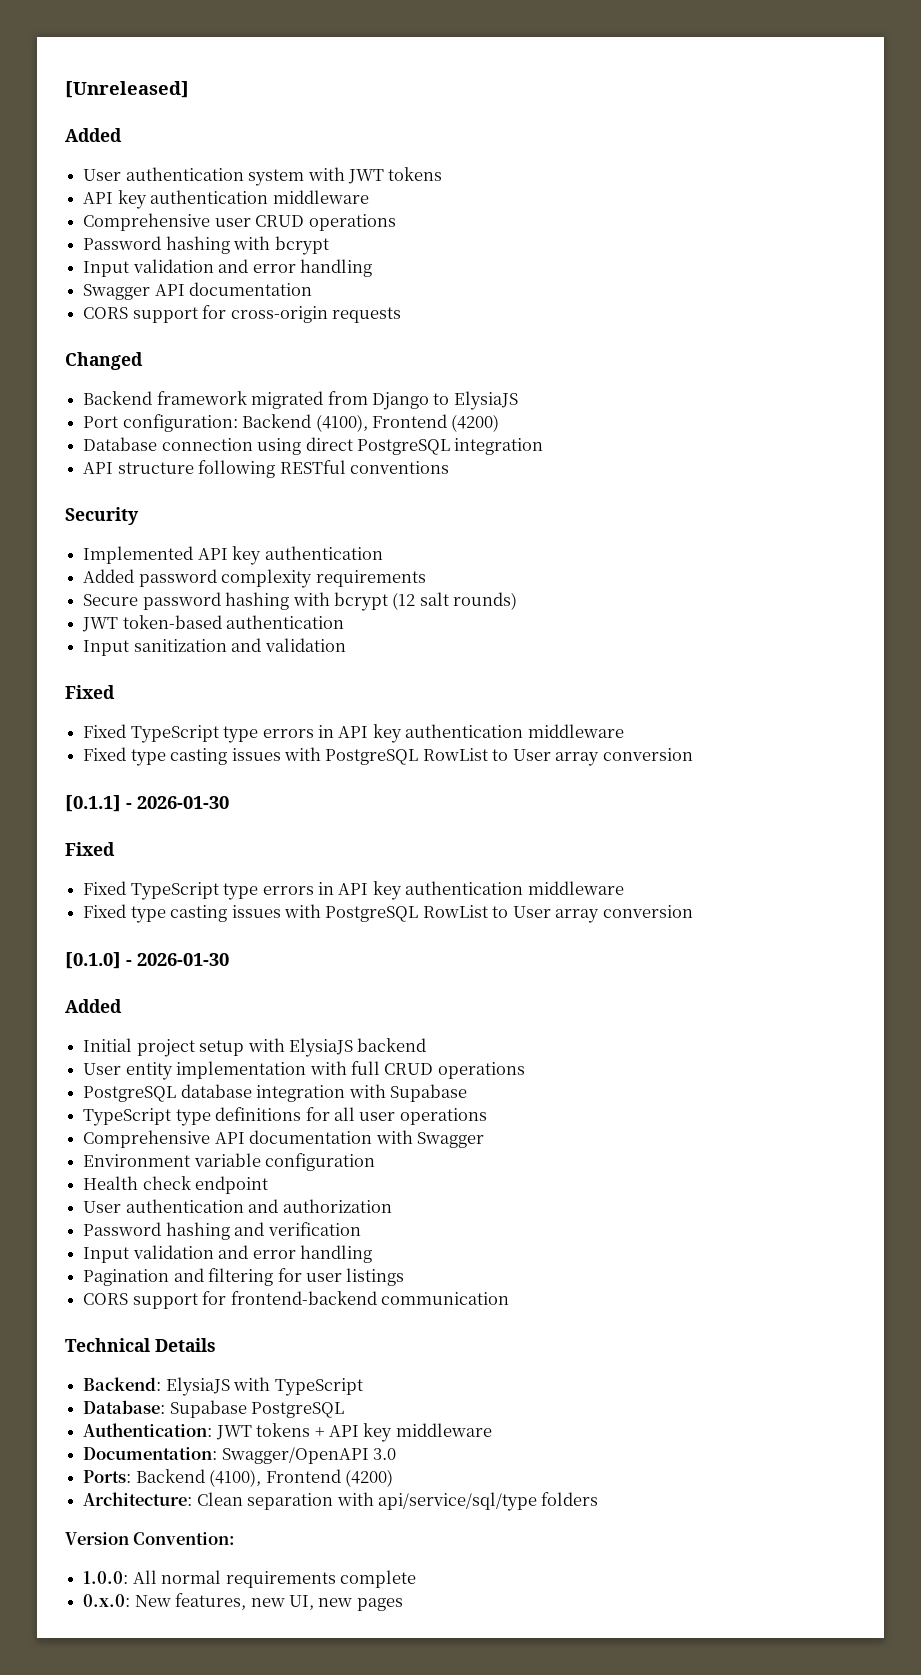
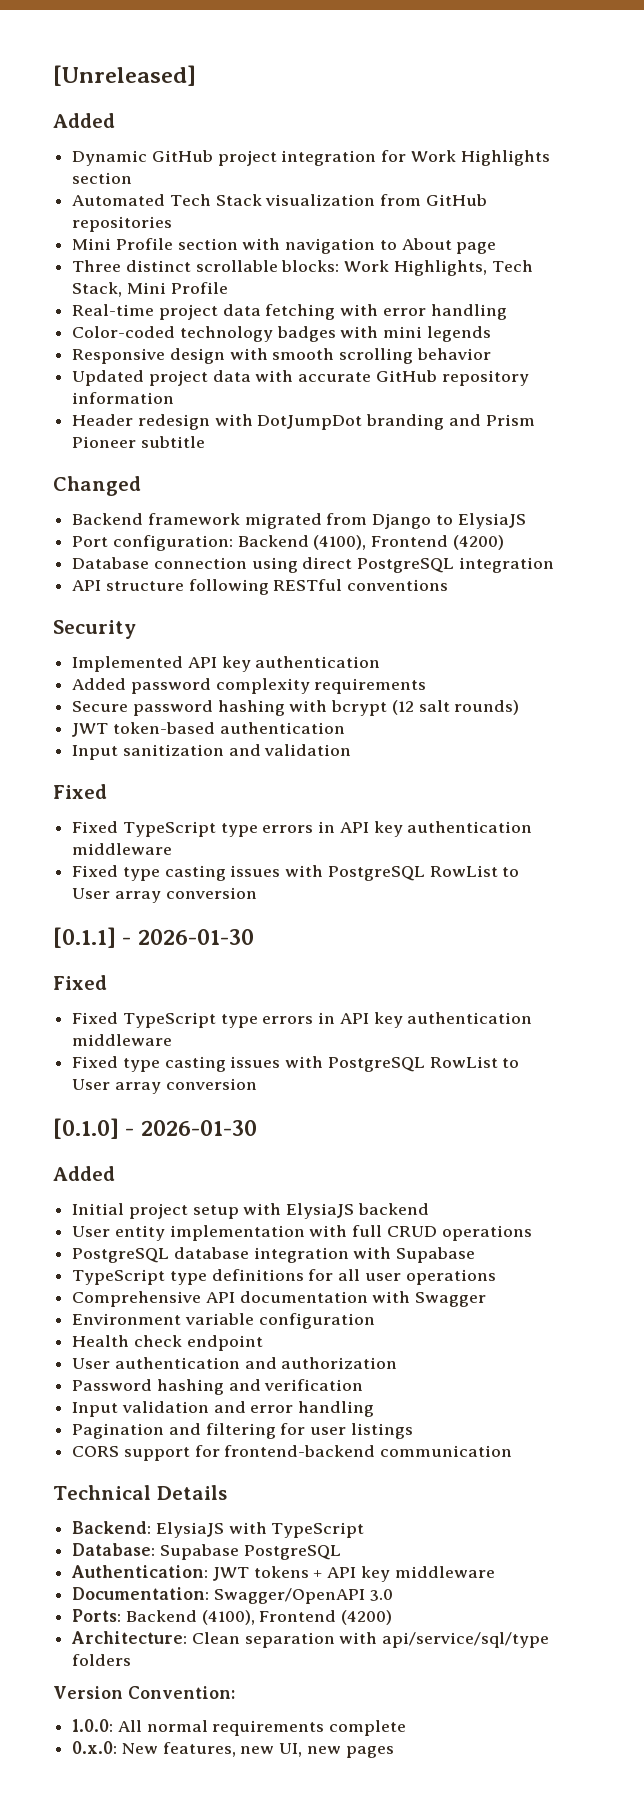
[83,167,443,186] [83,190,369,209] [83,213,396,231] [83,236,329,255] [83,259,372,277] [83,282,313,300] [83,305,401,323] User authentication system with JWT tokens // API key authentication middleware // Comprehensive user CRUD operations // Password hashing with bcrypt // Input validation and error handling // Swagger API documentation // CORS support for cross-origin requests -> [72,150,550,166] [72,172,133,184] [72,194,487,206] [72,216,173,232] [72,238,497,254] [72,260,533,276] [72,282,228,297] [72,304,507,320] [72,326,491,342] [72,348,491,364] [72,370,529,386] [72,392,175,404] [72,414,535,430] [72,436,205,448] Dynamic GitHub project integration for Work Highlights section // Automated Tech Stack visualization from GitHub repositories // Mini Profile section with navigation to About page // Three distinct scrollable blocks: Work Highlights, Tech Stack, Mini Profile // Real-time project data fetching with error handling // Color-coded technology badges with mini legends // Responsive design with smooth scrolling behavior // Updated project data with accurate GitHub repository information // Header redesign with DotJumpDot branding and Prism Pioneer subtitle

